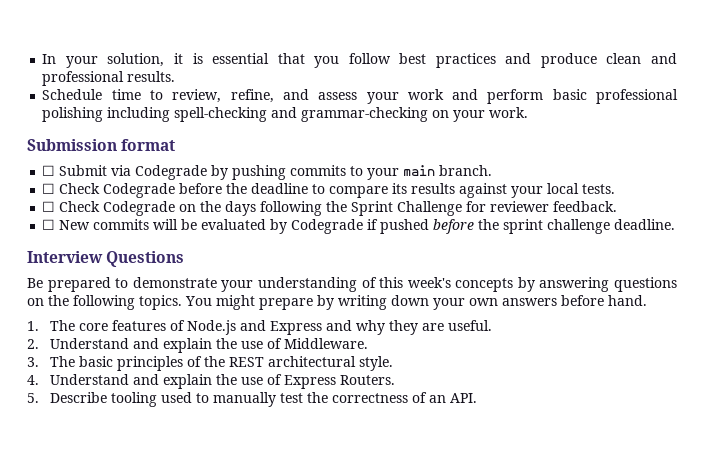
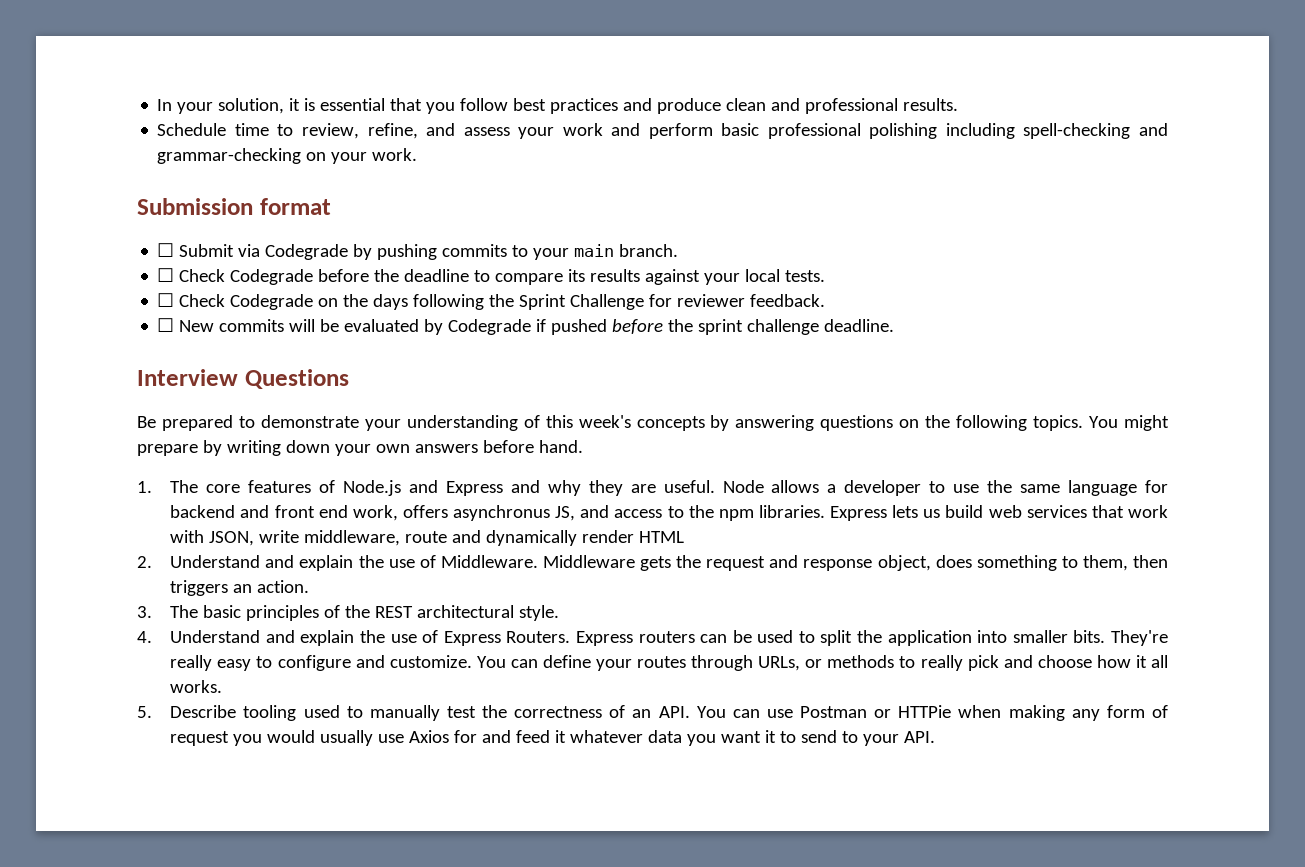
(492, 325) none -> [722,480,1168,496] [170,505,1169,521] [170,530,685,546] Node allows a developer to use the same language for backend and front end work, offers asynchronus JS, and access to the npm libraries. Express lets us build web services that work with JSON, write middleware, route and dynamically render HTML
(368, 343) none -> [542,555,1169,571] [170,580,310,596] Middleware gets the request and response object, does something to them, then triggers an action.
(395, 380) none -> [575,630,1168,646] [170,655,1169,671] [170,680,223,693] Express routers can be used to split the application into smaller bits. They're really easy to configure and customize. You can define your routes through URLs, or methods to really pick and choose how it all works.
(477, 398) none -> [696,705,1169,721] [170,730,936,746] You can use Postman or HTTPie when making any form of request you would usually use Axios for and feed it whatever data you want it to send to your API.

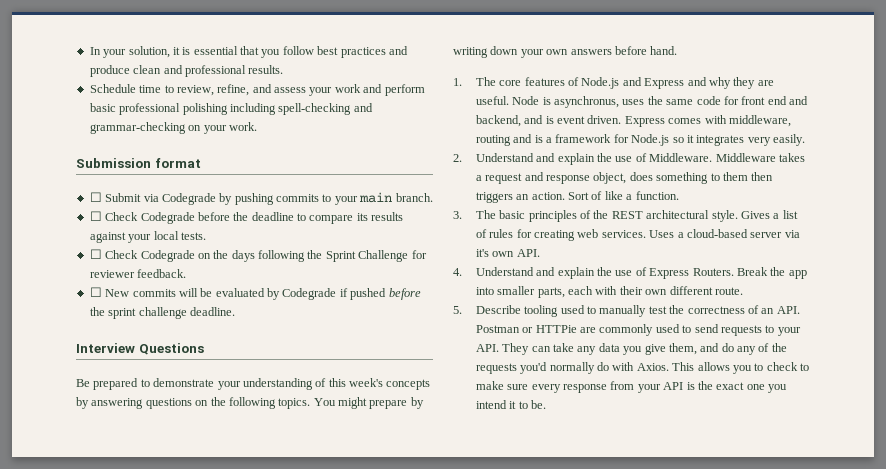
[771,480,1168,496] [170,505,1169,521] [170,530,685,546] allows a developer to use the same language for backend and front end work, offers asynchronus JS, and access to the npm libraries. Express lets us build web services that work with JSON, write middleware, route and dynamically render HTML -> [542,96,809,108] [475,115,791,127] [475,134,806,146] is asynchronus, uses the same code for front end and backend, and is event driven. Express comes with middleware, routing and is a framework for Node.js so it integrates very easily.
[640,555,702,571] gets the -> [778,153,805,162] [475,175,482,181] takes a
[1082,555,1128,571] them, -> [722,172,748,181] them
(310, 586) none -> [568,191,679,200] Sort of like a function.
(560, 613) none -> [740,210,798,219] [475,229,800,241] [475,249,540,257] Gives a list of rules for creating web services. Uses a cloud-based server via it's own API.
[575,630,1168,646] [170,655,1169,671] [170,680,223,693] Express routers can be used to split the application into smaller bits. They're really easy to configure and customize. You can define your routes through URLs, or methods to really pick and choose how it all works. -> [736,267,807,279] [475,286,743,298] Break the app into smaller parts, each with their own different route.
[696,705,1169,721] [170,730,777,746] You can use Postman or HTTPie when making any form of request you would usually use Axios for and feed it whatever data you want it -> [475,324,680,336] Postman or HTTPie are commonly used
(838, 736) none -> [720,325,762,336] requests
(936, 737) none -> [502,343,787,355] [475,362,810,374] [475,381,788,393] [475,400,547,409] They can take any data you give them, and do any of the requests you'd normally do with Axios. This allows you to check to make sure every response from your API is the exact one you intend it to be.

